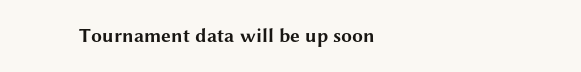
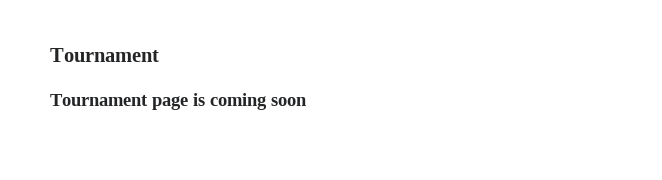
[79,28,329,47] Tournament data will be up -> [50,48,159,62] [50,93,267,110] Tournament // Tournament page is coming

